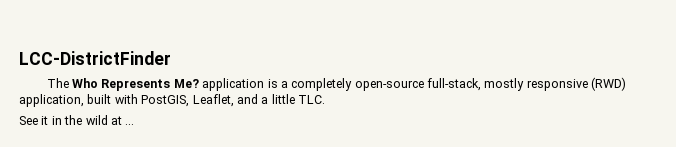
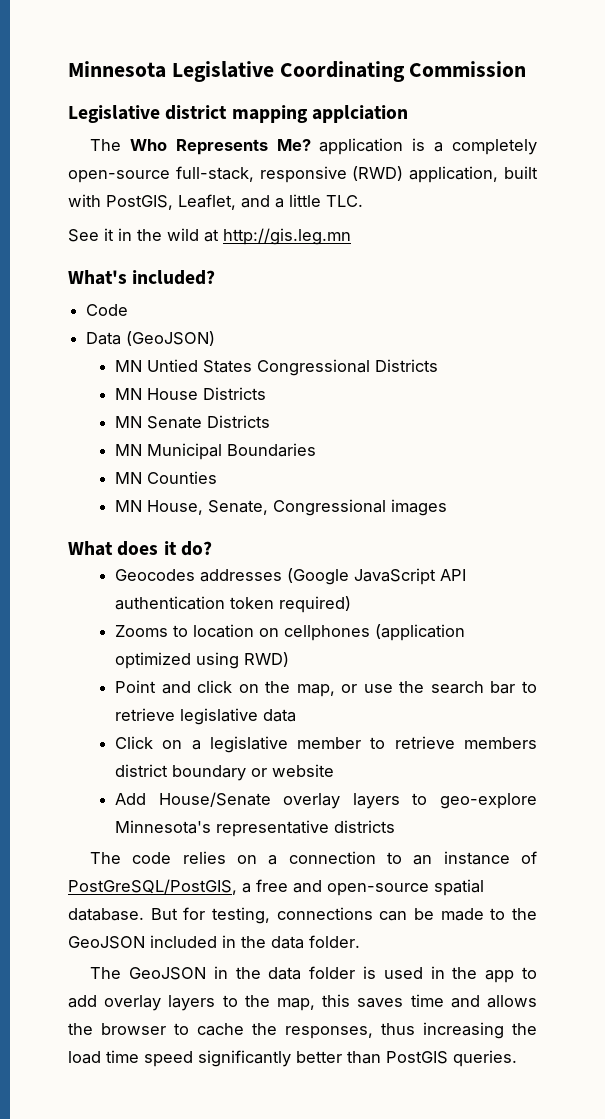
[19,51,171,65] LCC-DistrictFinder -> [68,61,527,82] [68,105,408,123] Minnesota Legislative Coordinating Commission // Legislative district mapping applciation
[484,78,525,91] mostly -> (254, 174) none
[125,124,135,125] ... -> [223,228,351,245] [68,270,216,285] [86,304,129,316] [86,331,216,346] [115,359,439,376] [115,387,267,400] [115,415,271,429] [115,443,317,460] [115,471,218,484] [115,499,448,516] [68,541,212,556] [115,568,467,585] [115,596,352,613] [115,624,466,641] [115,652,290,669] [115,680,537,697] [115,708,297,725] [115,736,537,753] [115,764,335,781] [115,792,537,809] [115,820,396,837] [90,851,538,865] [68,879,484,896] [68,907,537,924] [68,935,360,949] [90,966,537,983] [68,994,537,1011] [68,1022,537,1039] [68,1050,517,1067] http://gis.leg.mn // What's included? // Code // Data (GeoJSON) // MN Untied States Congressional Districts // MN House Districts // MN Senate Districts // MN Municipal Boundaries // MN Counties // MN House, Senate, Congressional images // What does it do? // Geocodes addresses (Google JavaScript API authentication token required) // Zooms to location on cellphones (application optimized using RWD) // Point and click on the map, or use the search bar to retrieve legislative data // Click on a legislative member to retrieve members district boundary or website // Add House/Senate overlay layers to geo-explore Minnesota's representative districts // The code relies on a connection to an instance of PostGreSQL/PostGIS, a free and open-source spatial database. But for testing, connections can be made to the GeoJSON included in the data folder. // The GeoJSON in the data folder is used in the app to add overlay layers to the map, this saves time and allows the browser to cache the responses, thus increasing the load time speed significantly better than PostGIS queries.

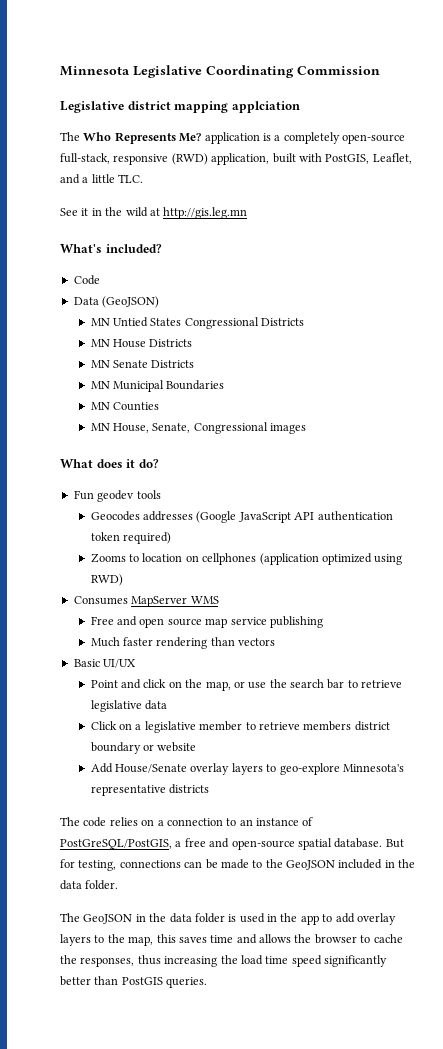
(212, 548) none -> [73,490,161,502] // Fun geodev tools
(290, 659) none -> [73,596,219,607] [90,616,323,628] [90,637,276,649] [73,659,137,668] // Consumes MapServer WMS // Free and open source map service publishing // Much faster rendering than vectors // Basic UI/UX

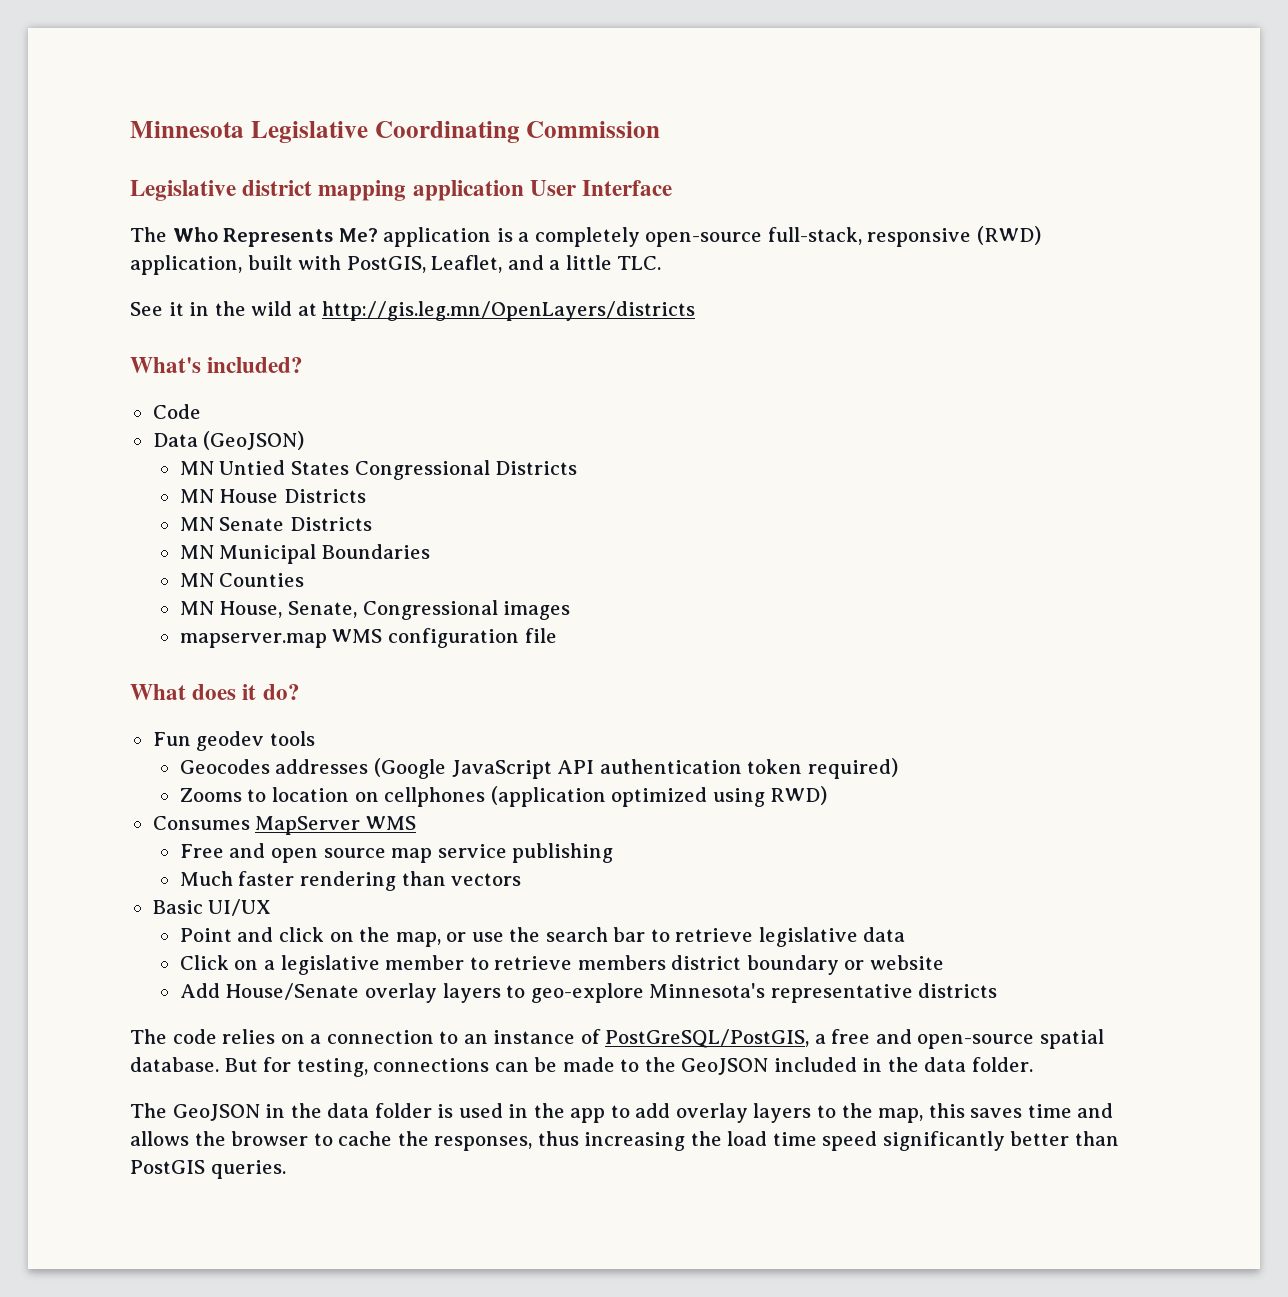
[231,101,300,113] applciation -> [412,180,673,201] application User Interface
[163,207,248,219] http://gis.leg.mn -> [322,301,696,321] http://gis.leg.mn/OpenLayers/districts
(307, 428) none -> [179,628,557,648] // mapserver.map WMS configuration file

